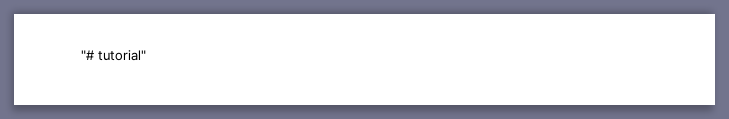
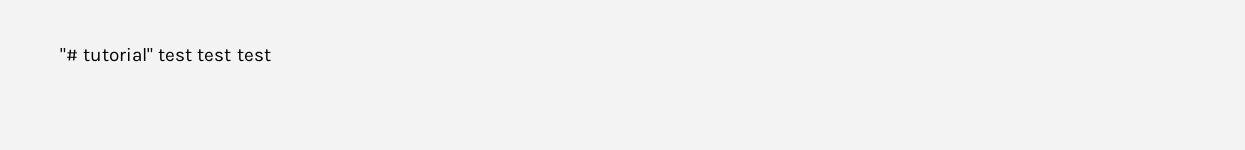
(146, 55) none -> [158,49,271,62] test test test

